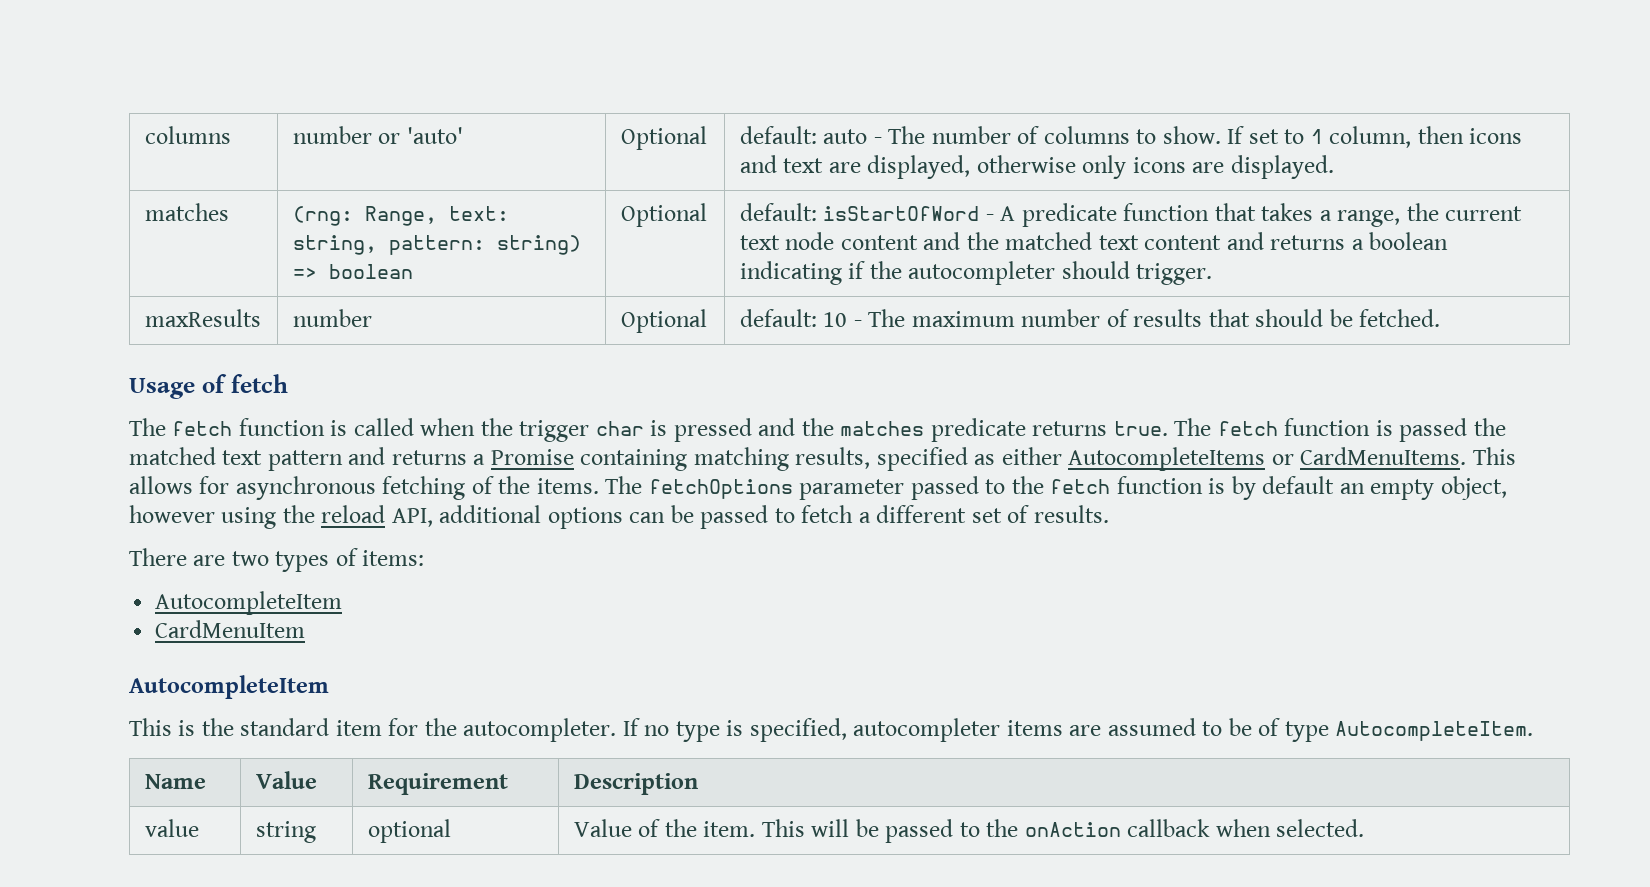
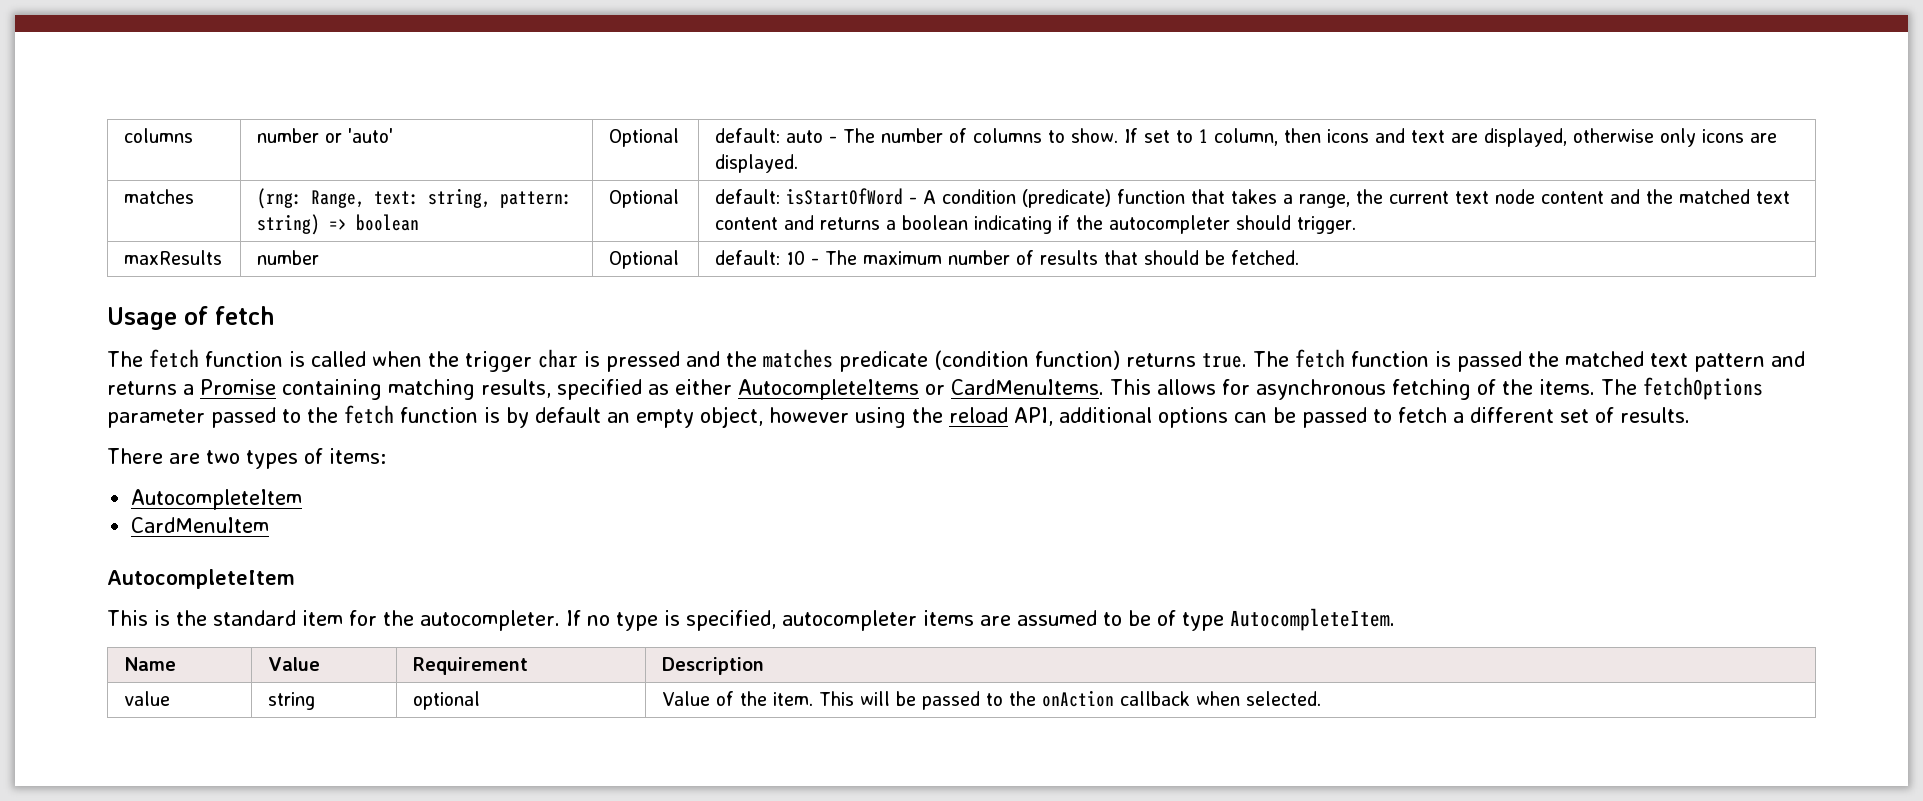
[1021,203,1117,227] predicate -> [942,189,1112,208] condition (predicate)
(1026, 430) none -> [934,350,1120,370] (condition function)

